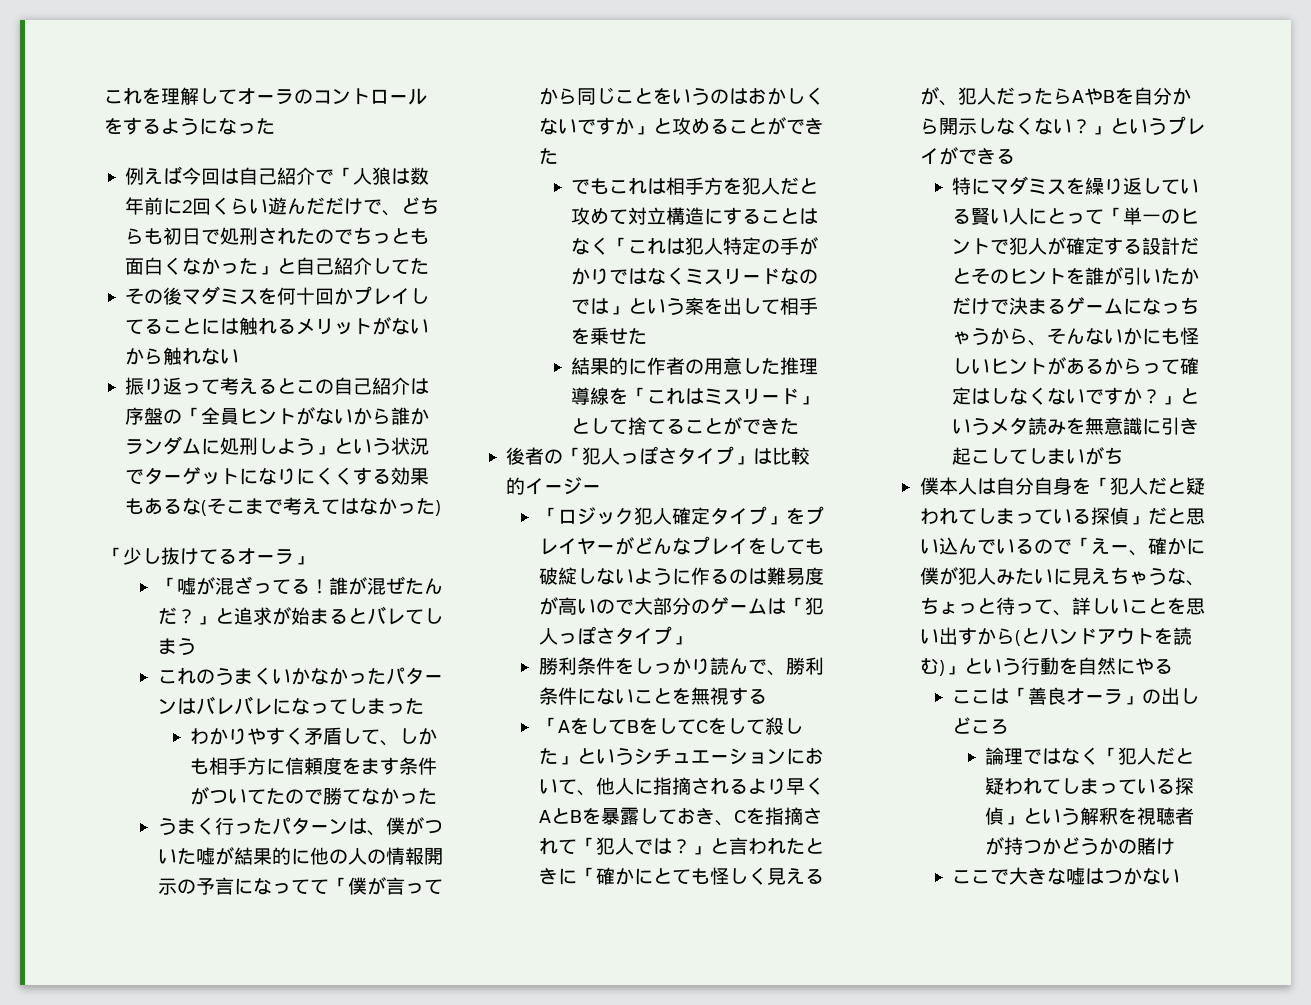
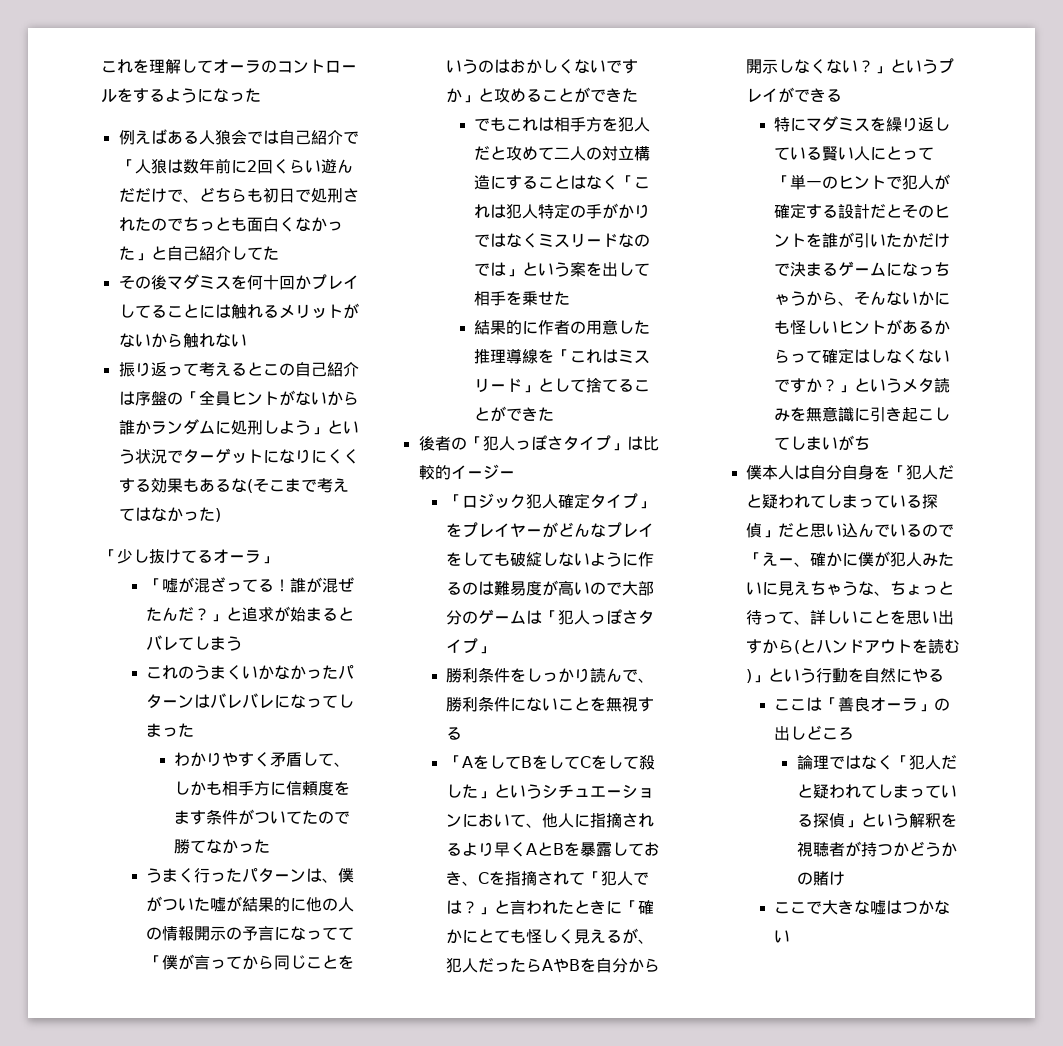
[181,167,220,185] 今回 -> [166,129,263,145] ある人狼会で
(629, 216) none -> [554,146,603,161] 二人の

